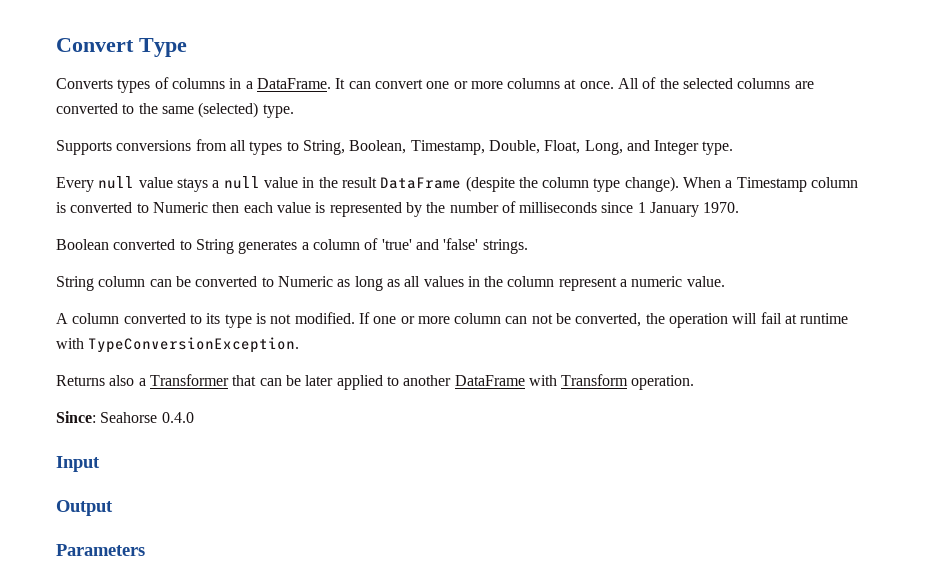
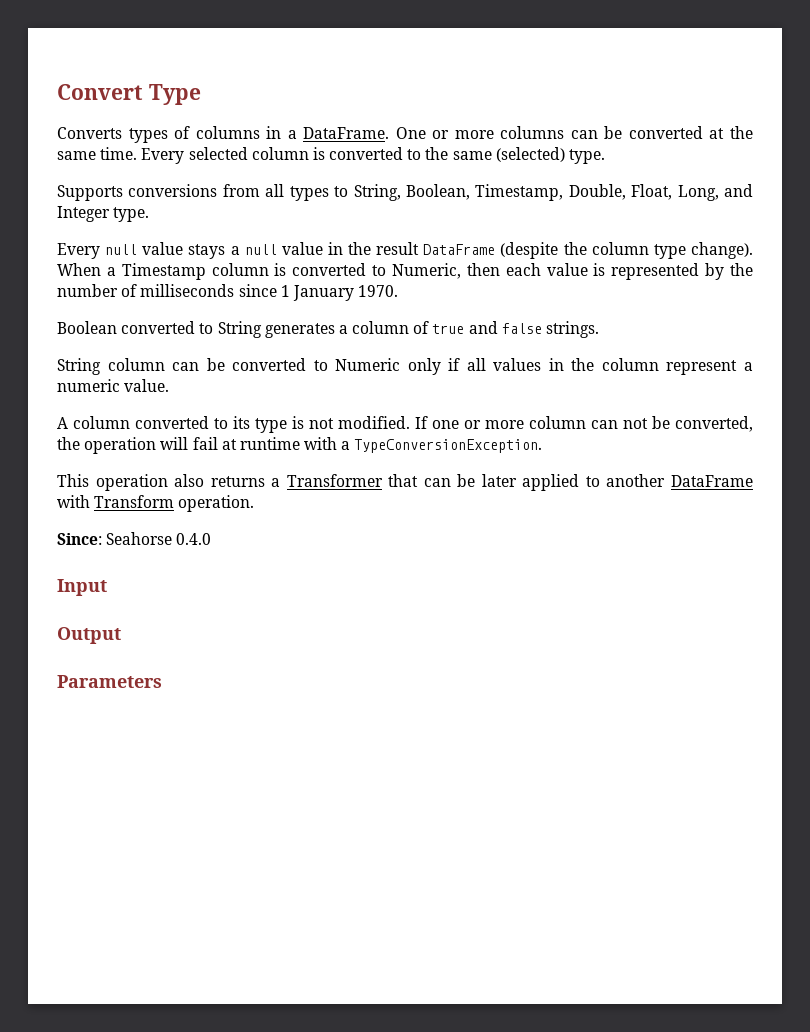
[335,77,814,89] It can convert one or more columns at once. All of the selected columns are -> [395,126,753,139] [57,147,325,164] One or more columns can be converted at the same time. Every selected column is
[152,202,208,213] Numeric -> [392,263,461,279] Numeric,
[381,238,479,250] 'true' and 'false' -> [432,321,542,334] true and false
[337,276,400,291] as long as -> [407,358,461,375] only if
(84, 343) none -> [341,441,351,450] a
[56,375,135,386] Returns also -> [57,474,265,491] This operation also returns

